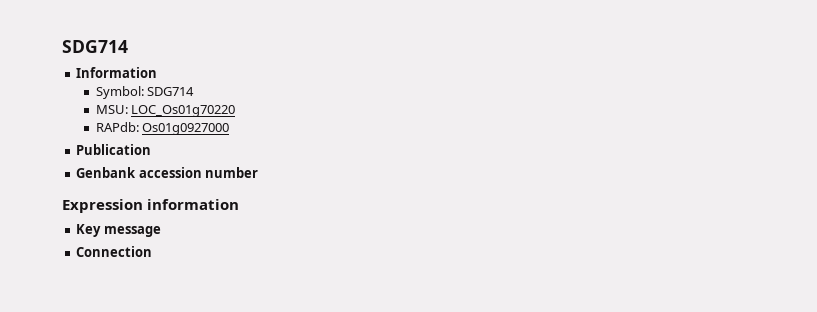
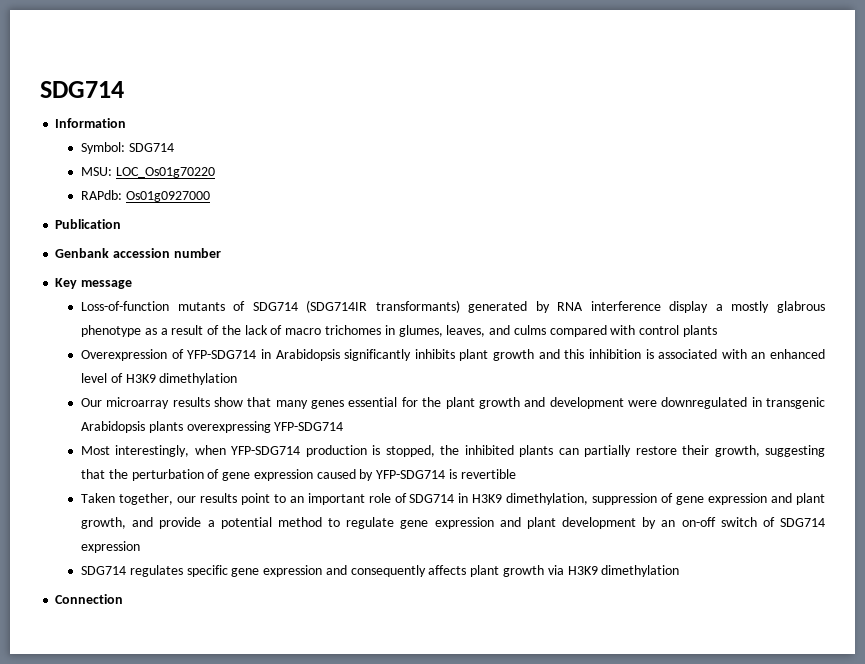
[62,199,240,213] // Expression information -> (221, 253) none
(161, 231) none -> [81,300,825,313] [81,325,718,337] [81,349,825,361] [81,373,238,385] [81,397,825,409] [81,421,344,433] [81,445,825,457] [81,469,516,481] [81,493,826,505] [81,517,826,529] [81,541,141,553] [81,565,680,577] // Loss-of-function mutants of SDG714 (SDG714IR transformants) generated by RNA interference display a mostly glabrous phenotype as a result of the lack of macro trichomes in glumes, leaves, and culms compared with control plants // Overexpression of YFP-SDG714 in Arabidopsis significantly inhibits plant growth and this inhibition is associated with an enhanced level of H3K9 dimethylation // Our microarray results show that many genes essential for the plant growth and development were downregulated in transgenic Arabidopsis plants overexpressing YFP-SDG714 // Most interestingly, when YFP-SDG714 production is stopped, the inhibited plants can partially restore their growth, suggesting that the perturbation of gene expression caused by YFP-SDG714 is revertible // Taken together, our results point to an important role of SDG714 in H3K9 dimethylation, suppression of gene expression and plant growth, and provide a potential method to regulate gene expression and plant development by an on-off switch of SDG714 expression // SDG714 regulates specific gene expression and consequently affects plant growth via H3K9 dimethylation

